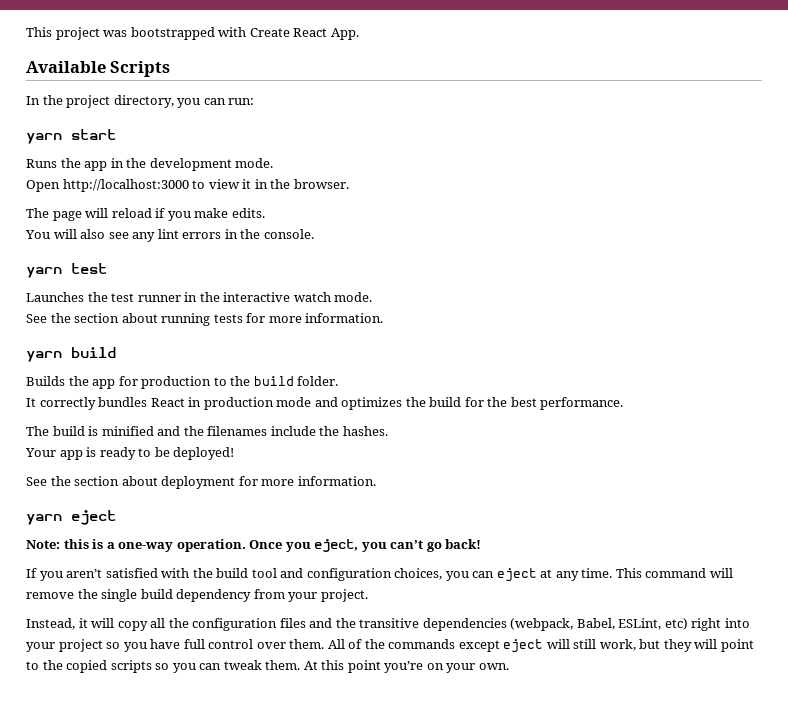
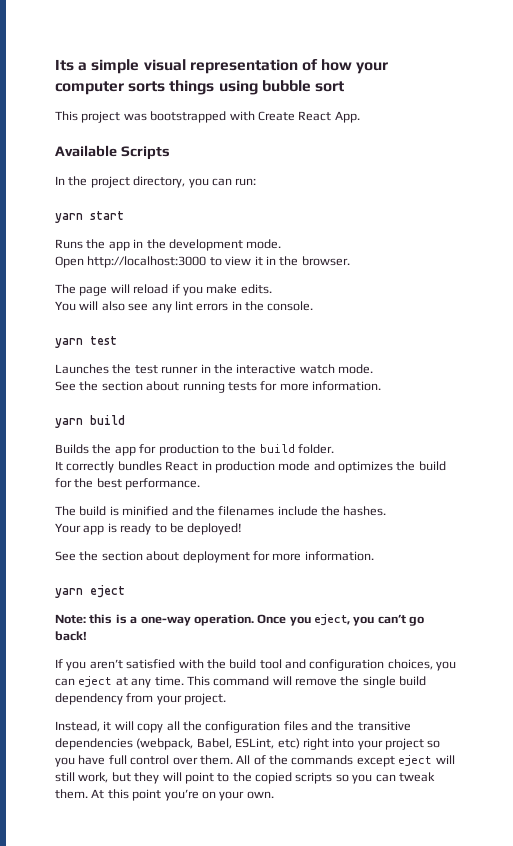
(26, 32) none -> [55,59,389,74] [55,80,344,95] Its a simple visual representation of how your computer sorts things using bubble sort //

